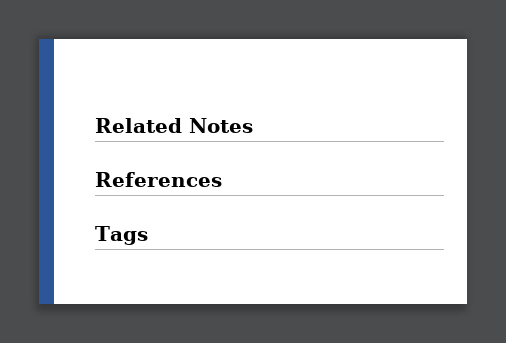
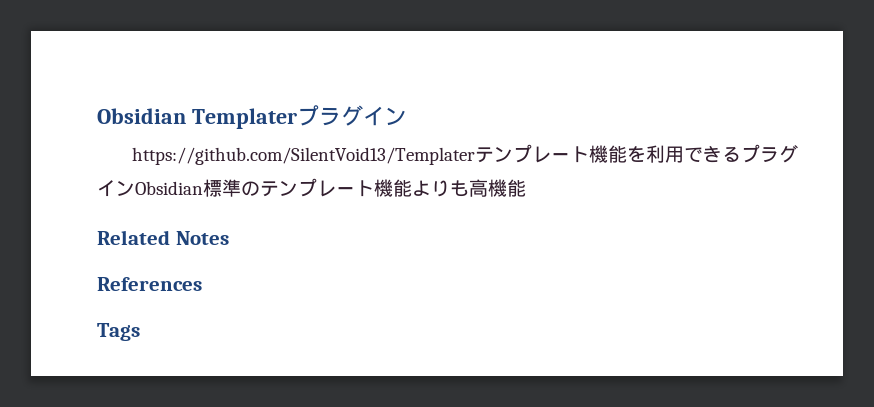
(95, 125) none -> [97,105,407,129] [132,144,799,165] [97,178,526,197] Obsidian Templaterプラグイン // https://github.com/SilentVoid13/Templaterテンプレート機能を利用できるプラグインObsidian標準のテンプレート機能よりも高機能 //

